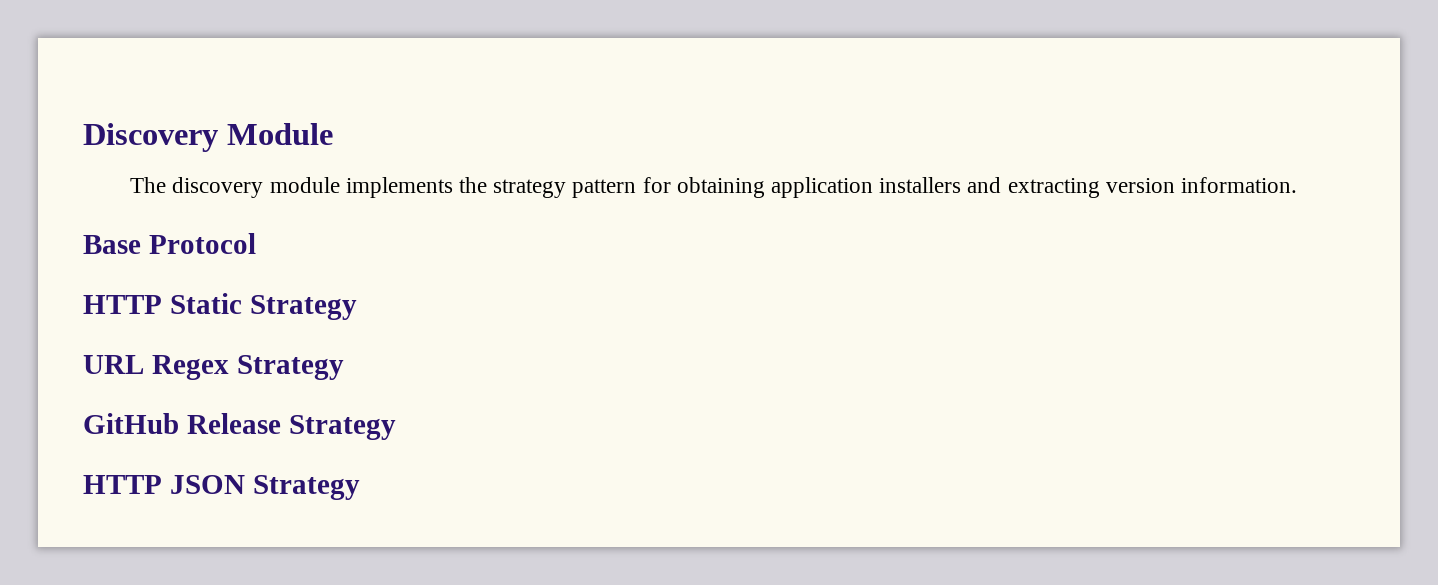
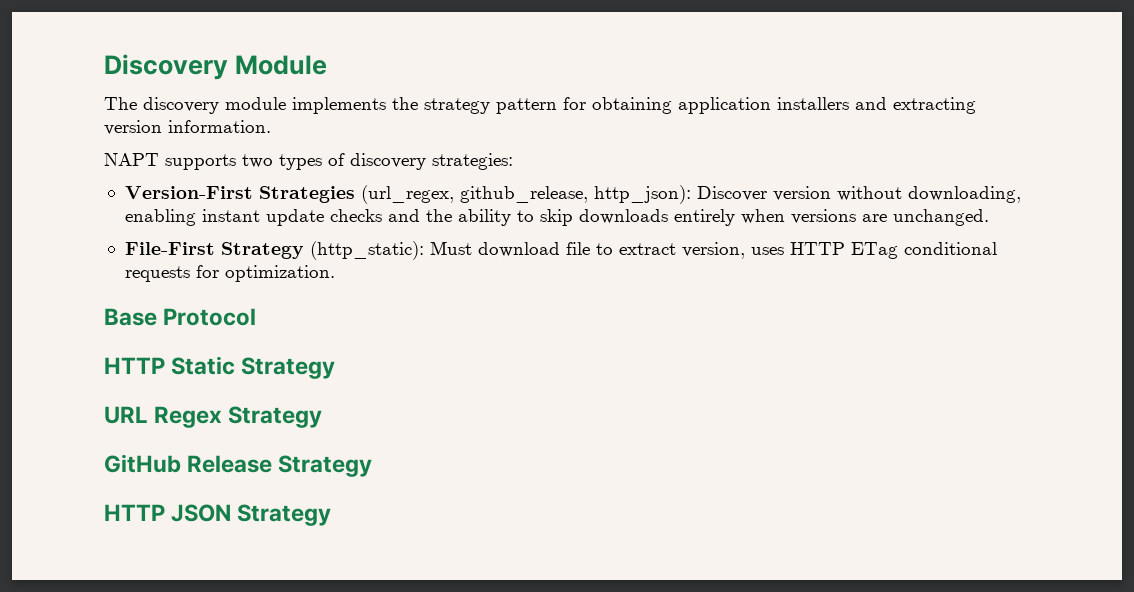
(1298, 185) none -> [104,153,513,170] [124,185,1021,204] [124,209,989,226] [124,241,997,260] [124,265,335,282] // NAPT supports two types of discovery strategies: // Version-First Strategies (url_regex, github_release, http_json): Discover version without downloading, enabling instant update checks and the ability to skip downloads entirely when versions are unchanged. // File-First Strategy (http_static): Must download file to extract version, uses HTTP ETag conditional requests for optimization.

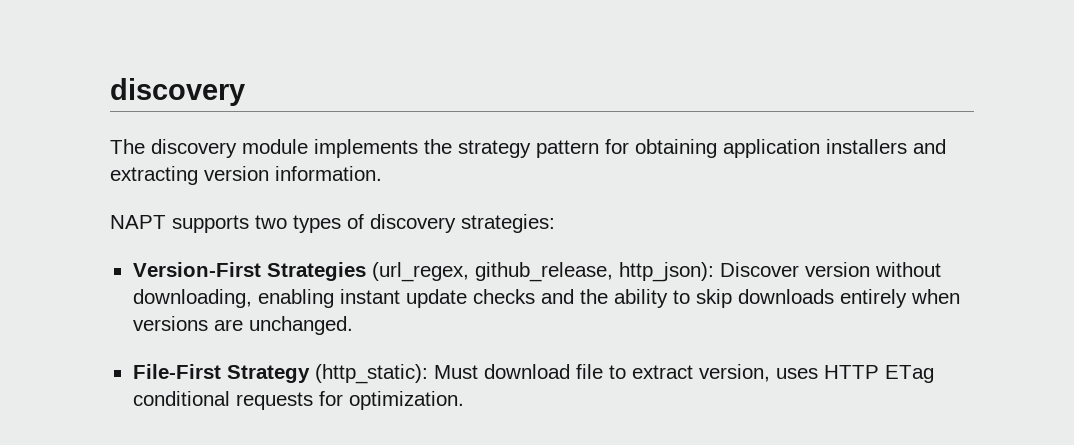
[104,54,328,80] Discovery Module -> [110,78,245,106] discovery
[104,308,257,326] [104,356,336,379] [104,406,323,428] [104,454,373,477] [104,504,332,526] // Base Protocol // HTTP Static Strategy // URL Regex Strategy // GitHub Release Strategy // HTTP JSON Strategy -> (464, 400) none

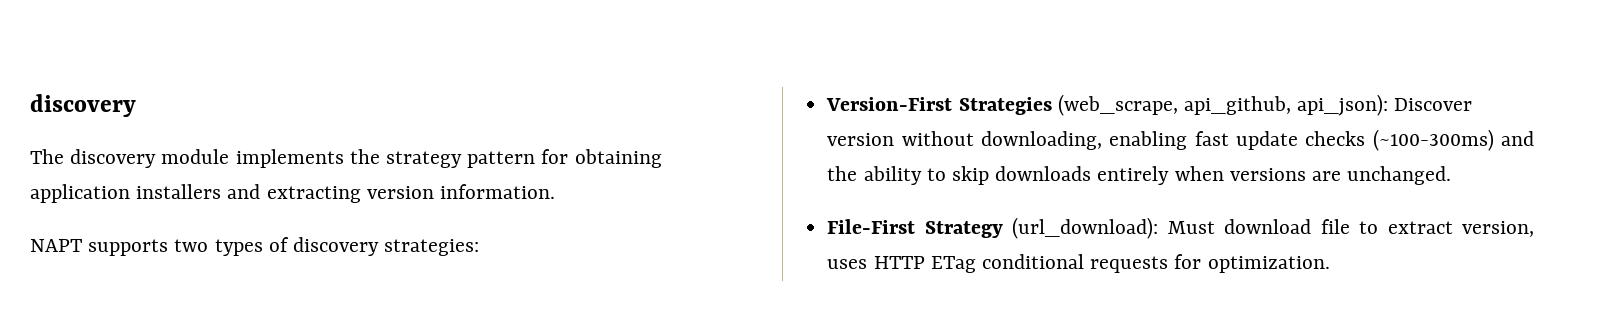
[371,262,714,282] (url_regex, github_release, http_json): -> [1057,94,1389,116] (web_scrape, api_github, api_json):
[339,289,400,304] instant -> [1194,131,1229,146] fast
(535, 296) none -> [1372,129,1494,151] (~100-300ms)
[314,364,428,384] (http_static): -> [1012,217,1159,239] (url_download):

